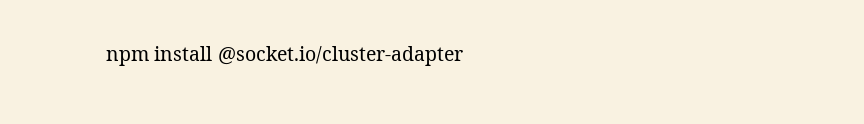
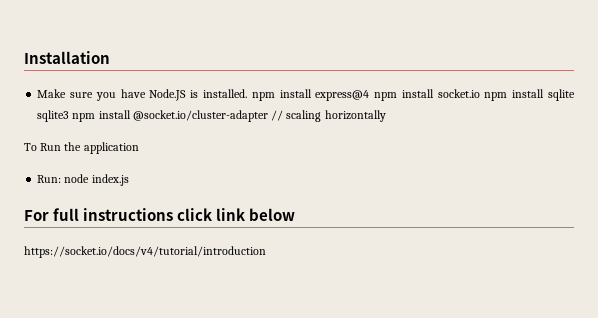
[106,46,463,66] npm install @socket.io/cluster-adapter -> [24,51,110,64] [37,89,575,101] [37,110,386,122] [24,142,139,154] [37,174,129,186] [24,208,296,221] [24,246,266,258] Installation // Make sure you have Node.JS is installed. npm install express@4 npm install socket.io npm install sqlite sqlite3 npm install @socket.io/cluster-adapter // scaling horizontally // To Run the application // Run: node index.js // For full instructions click link below // https://socket.io/docs/v4/tutorial/introduction

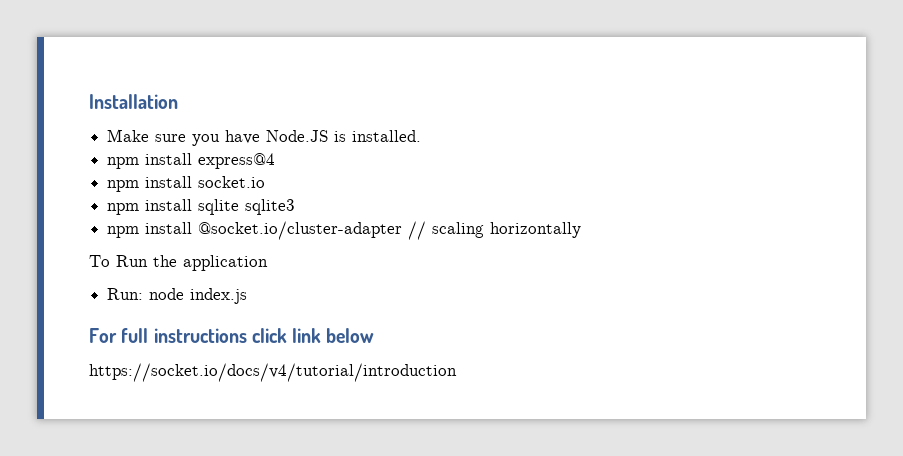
(247, 93) none -> (422, 136) //
(370, 95) none -> (276, 161) //
(480, 93) none -> (266, 182) //
(70, 116) none -> (296, 207) //

